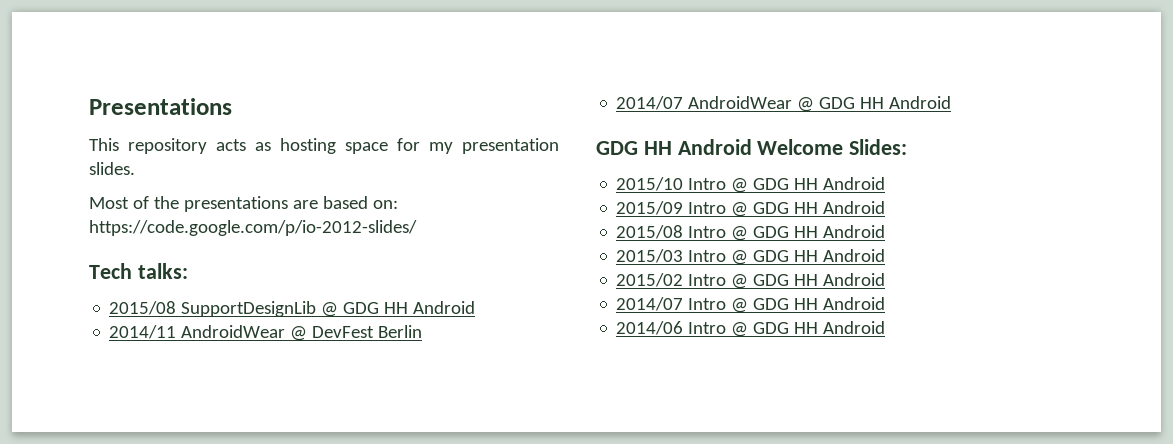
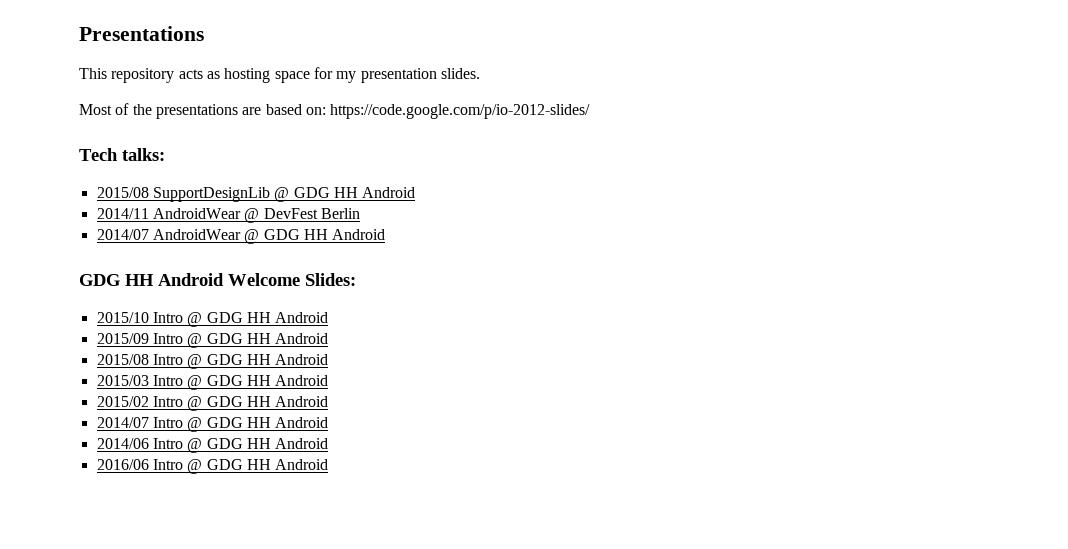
(886, 327) none -> [96,459,329,474] // 2016/06 Intro @ GDG HH Android

